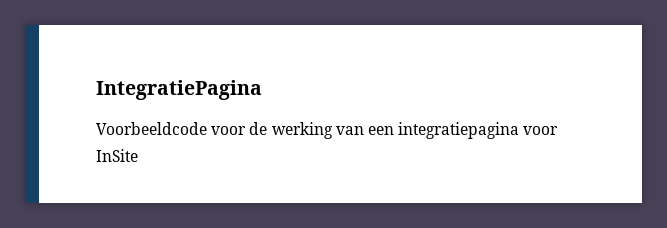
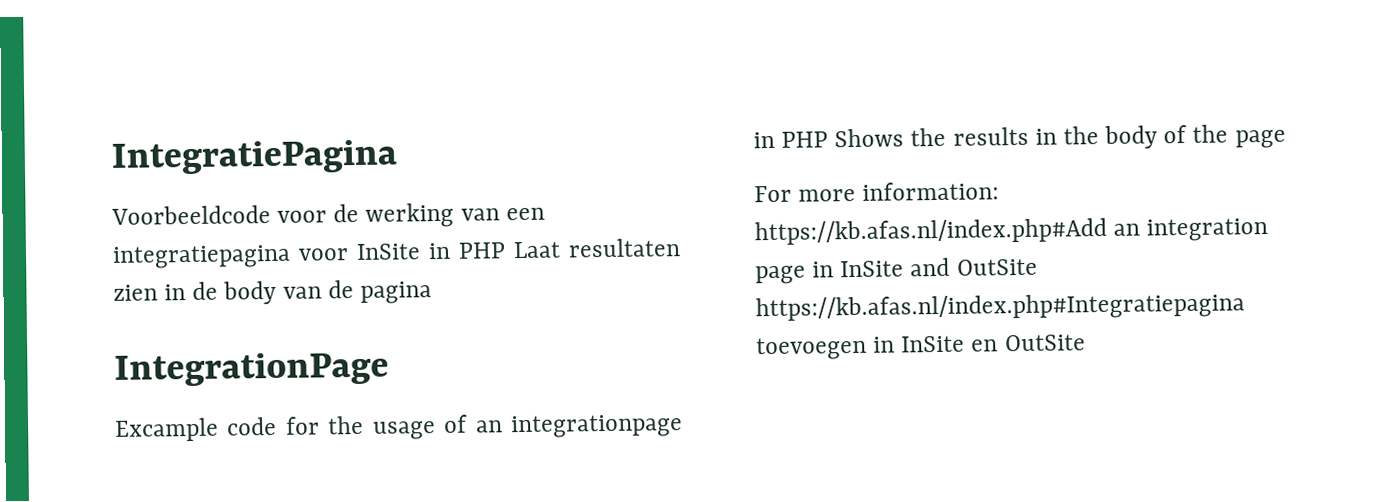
(138, 155) none -> [428,238,681,260] [113,280,432,305] [114,351,389,387] [114,414,683,442] [753,124,1286,149] [754,181,1000,203] [754,217,1269,246] [755,257,1038,285] [755,292,1245,323] [756,334,1086,361] in PHP Laat resultaten zien in de body van de pagina // IntegrationPage // Excample code for the usage of an integrationpage in PHP Shows the results in the body of the page // For more information: https://kb.afas.nl/index.php#Add an integration page in InSite and OutSite https://kb.afas.nl/index.php#Integratiepagina toevoegen in InSite en OutSite

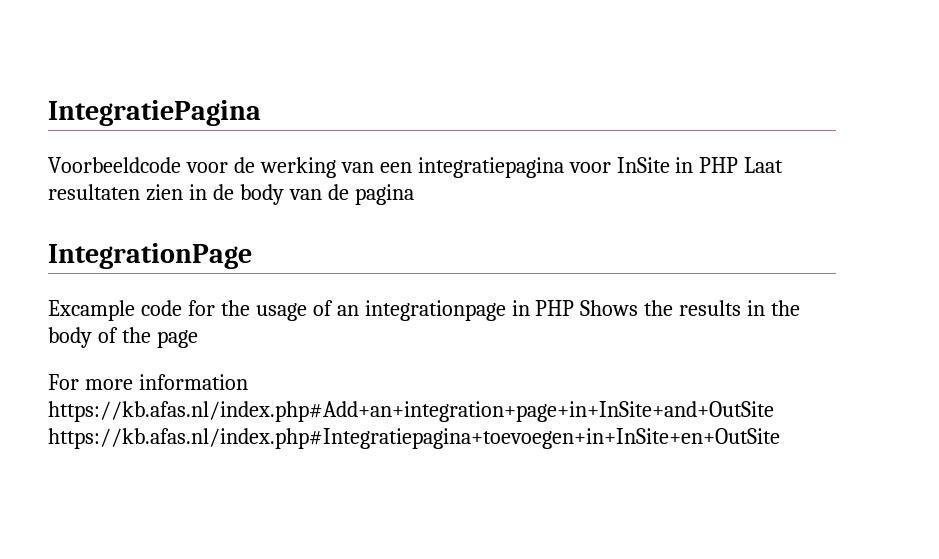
[862,181,1000,201] [754,217,1269,246] [755,257,1038,285] [755,292,1245,323] [756,334,1086,361] information: https://kb.afas.nl/index.php#Add an integration page in InSite and OutSite https://kb.afas.nl/index.php#Integratiepagina toevoegen in InSite en OutSite -> [138,374,248,390] [48,401,774,422] [48,428,780,449] information https://kb.afas.nl/index.php#Add+an+integration+page+in+InSite+and+OutSite https://kb.afas.nl/index.php#Integratiepagina+toevoegen+in+InSite+en+OutSite

